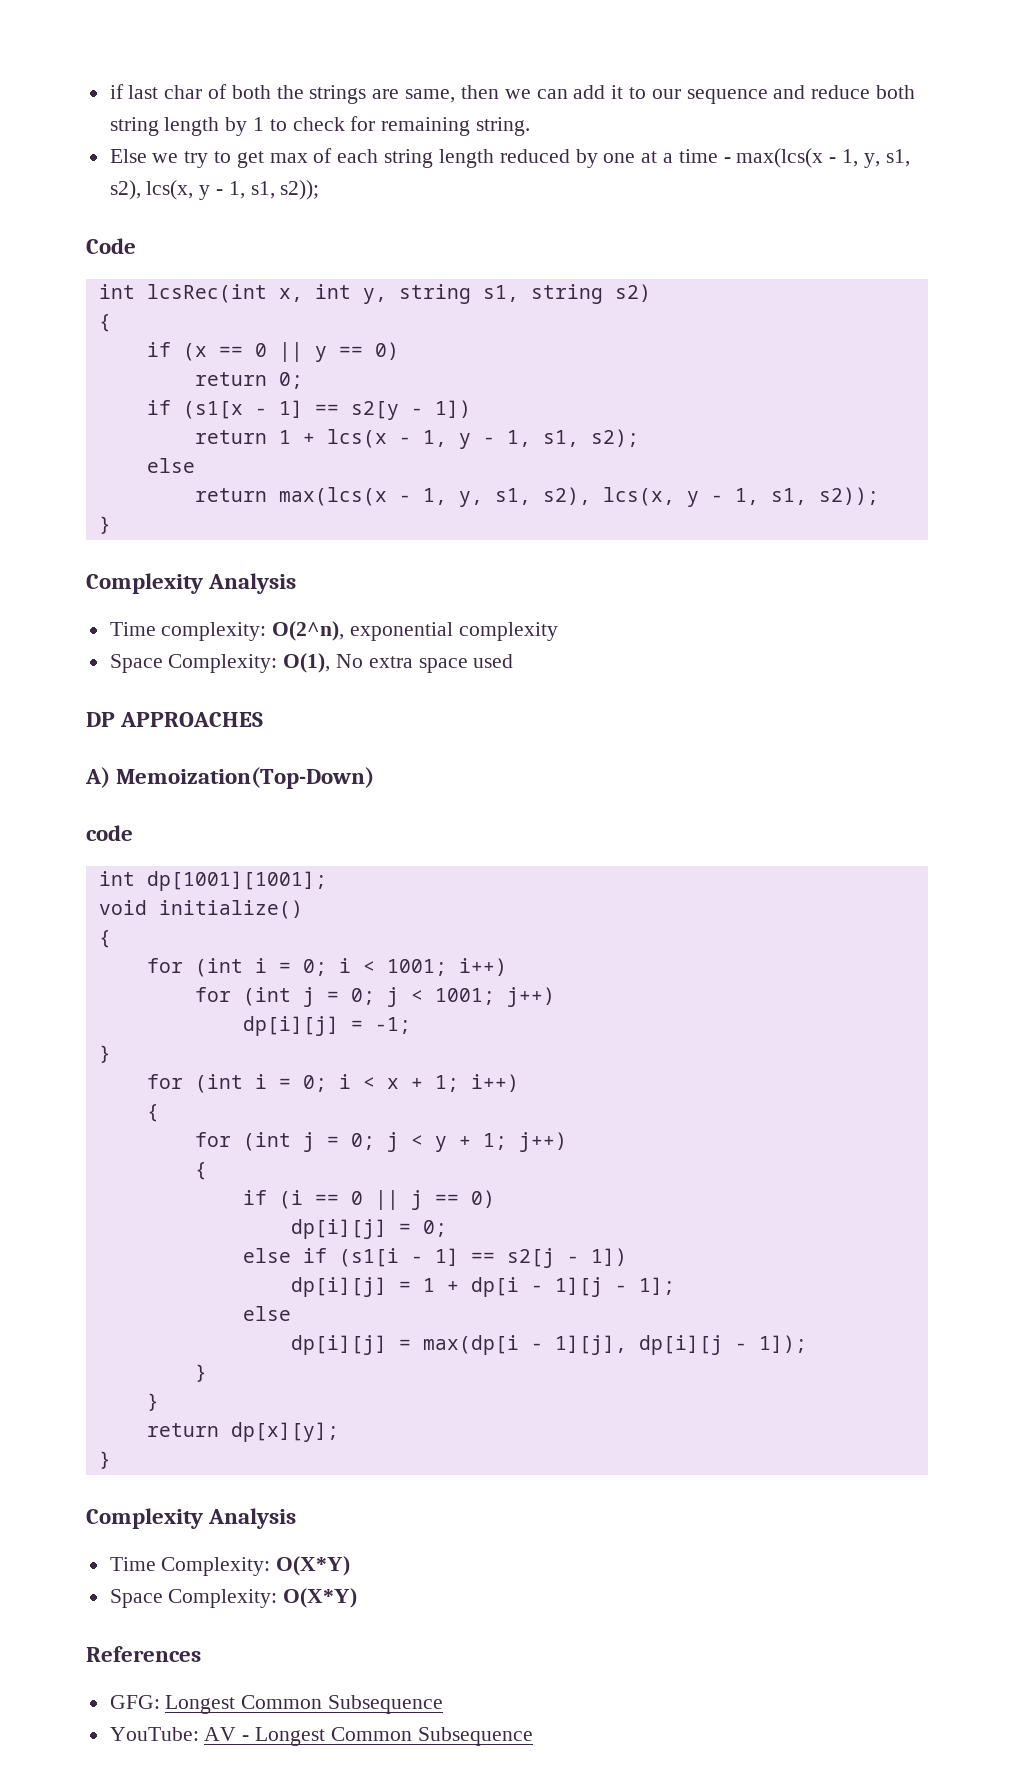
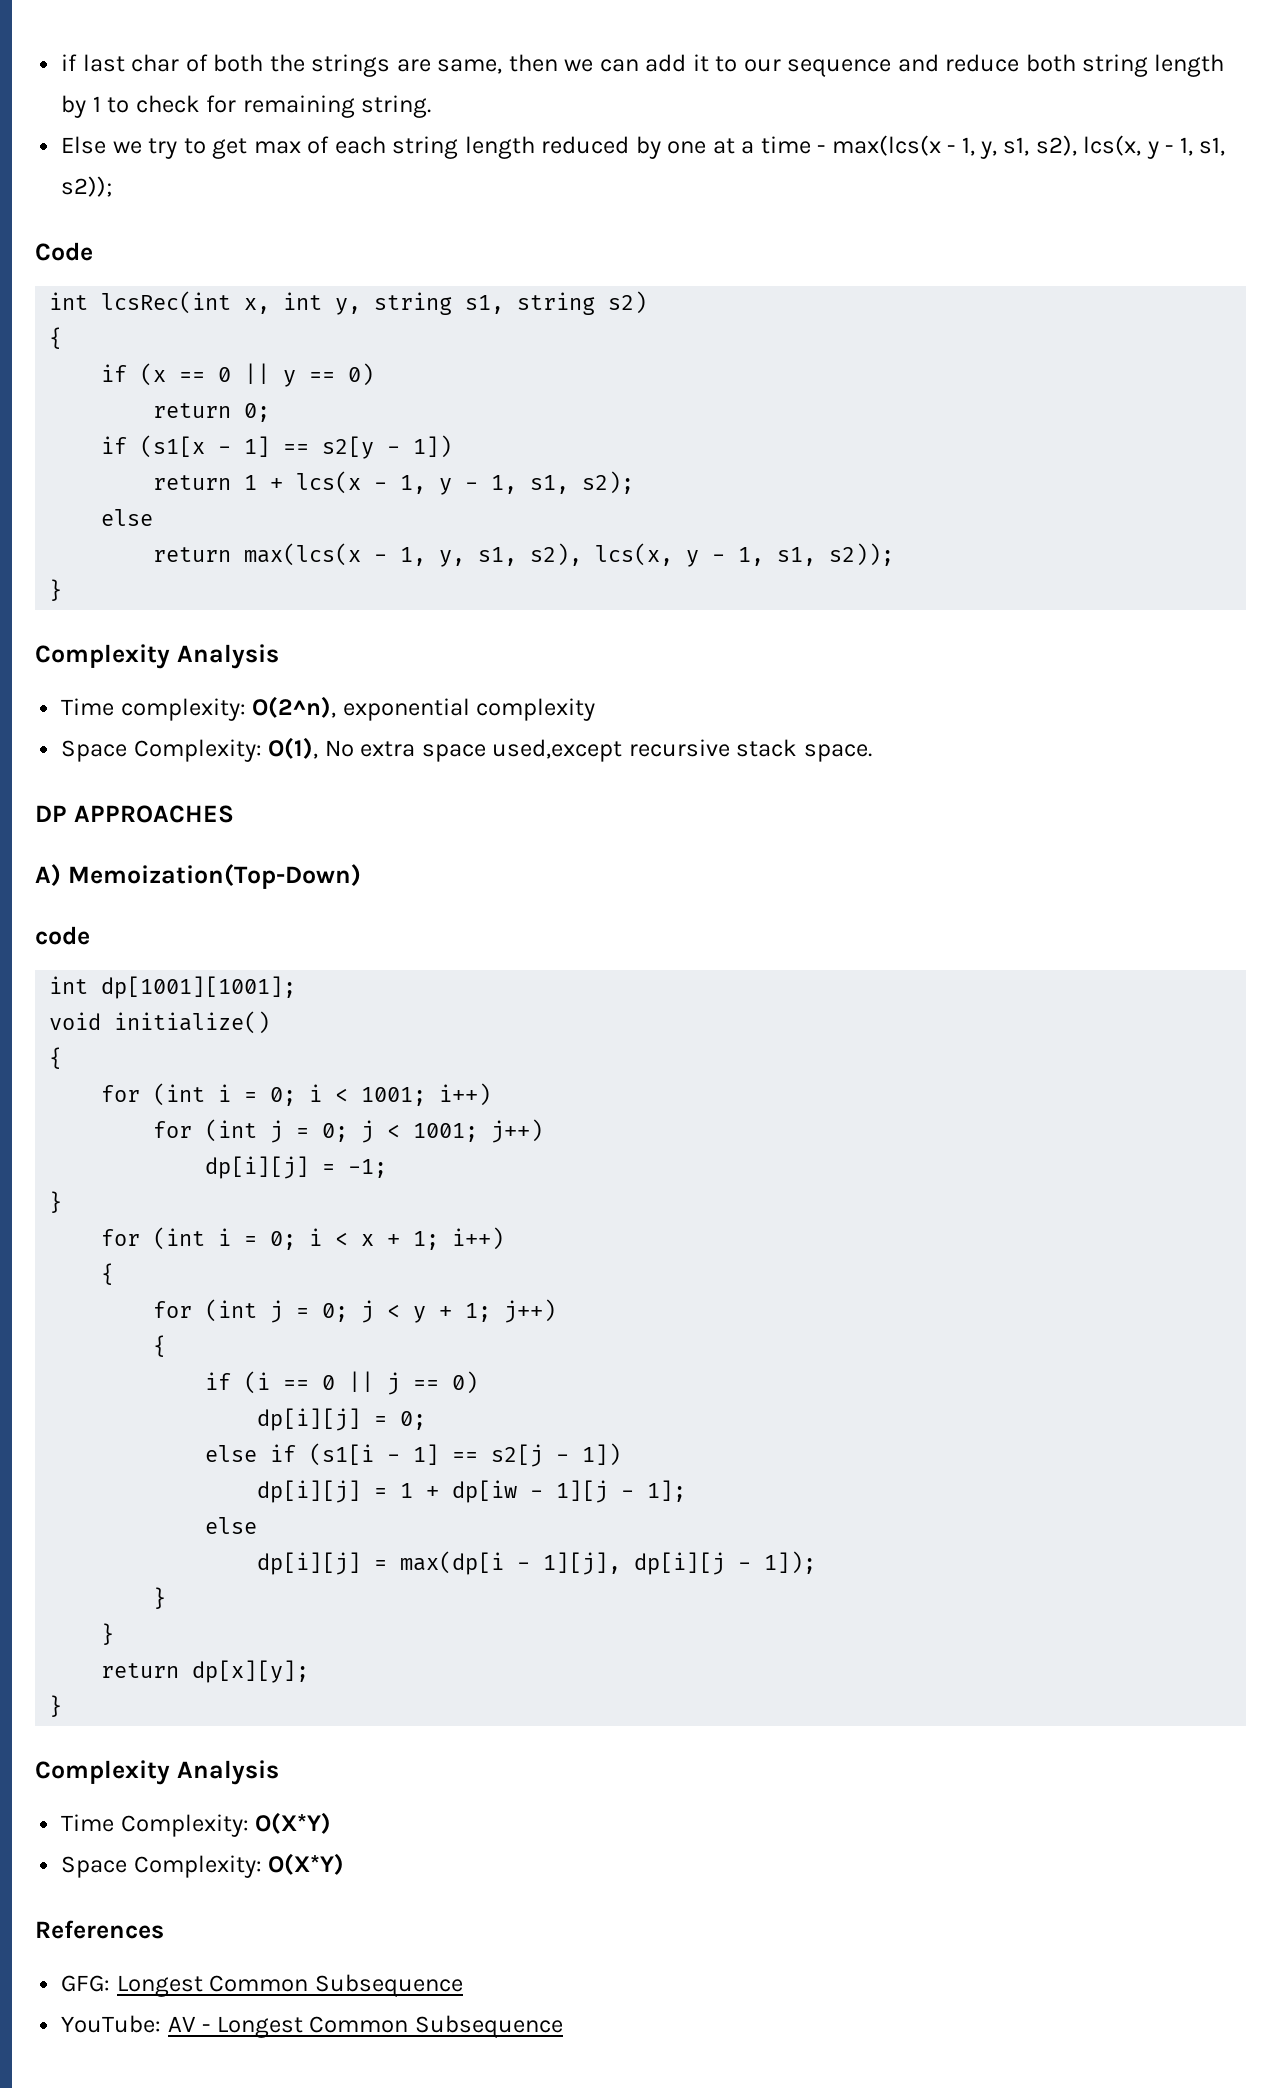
[473,654,514,668] used -> [492,739,872,762] used,except recursive stack space.
[470,1277,519,1297] dp[i -> [452,1480,518,1503] dp[iw

